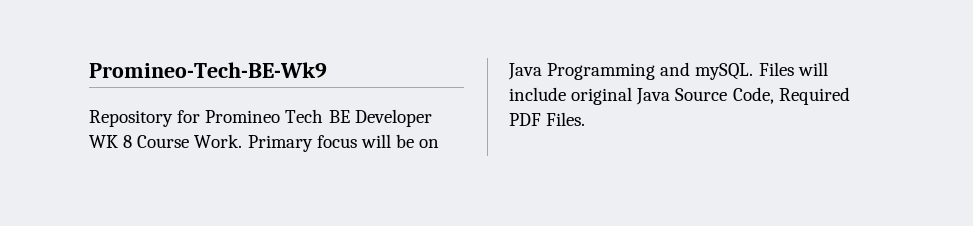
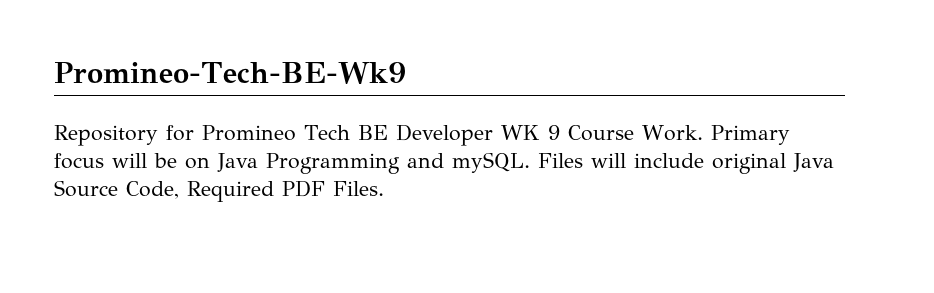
[123,135,133,148] 8 -> [547,125,560,140] 9

